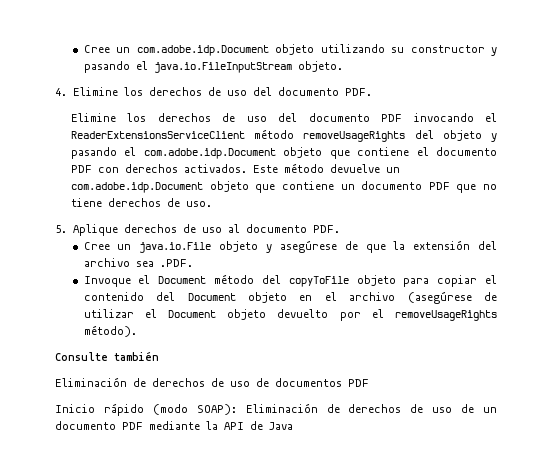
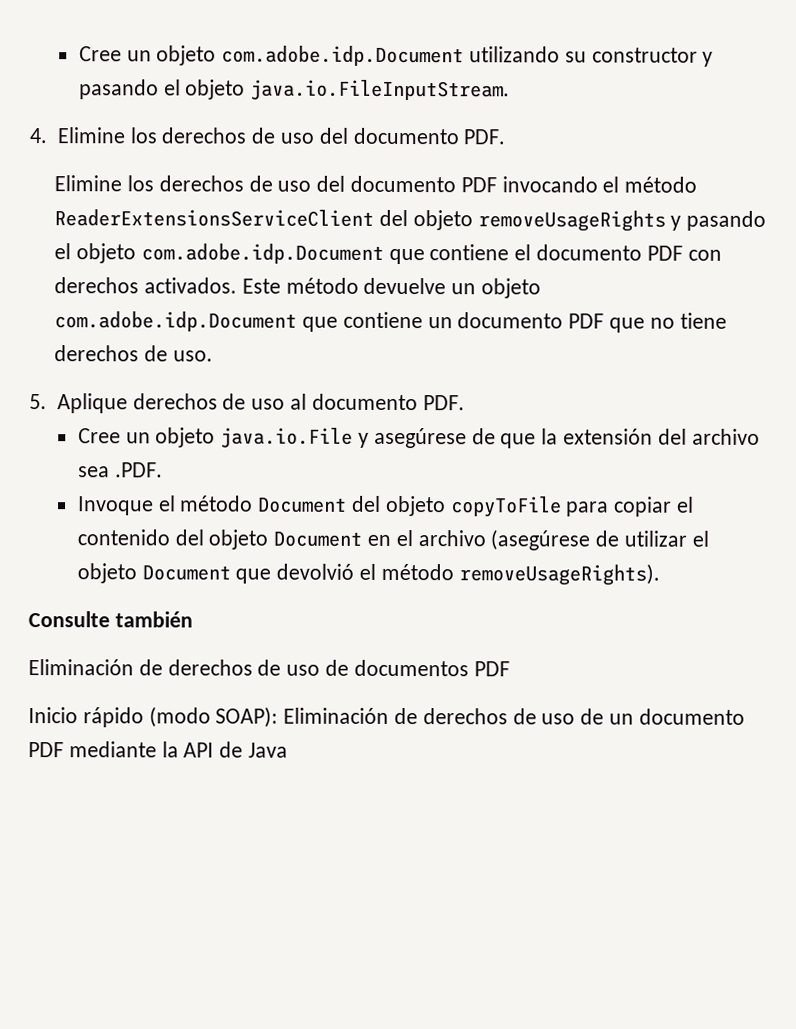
[83,44,315,56] Cree un com.adobe.idp.Document objeto -> [78,45,465,67] Cree un objeto com.adobe.idp.Document
[153,61,343,73] java.io.FileInputStream objeto. -> [185,79,511,101] objeto java.io.FileInputStream.
[71,129,498,142] [71,147,323,159] ReaderExtensionsServiceClient método removeUsageRights del objeto y pasando el com.adobe.idp.Document objeto -> [624,176,698,193] [54,209,767,232] [54,243,384,264] método ReaderExtensionsServiceClient del objeto removeUsageRights y pasando el objeto com.adobe.idp.Document
[71,181,249,193] com.adobe.idp.Document objeto -> [480,278,541,299] [54,311,298,332] objeto com.adobe.idp.Document
[139,241,259,253] java.io.File objeto -> [155,427,354,448] objeto java.io.File
[158,274,396,287] Document método del copyToFile objeto -> [180,495,562,518] método Document del objeto copyToFile
[187,292,287,303] Document objeto -> [208,529,363,550] objeto Document
[168,309,497,321] [83,325,137,337] Document objeto devuelto por el removeUsageRights método). -> [76,563,660,586] objeto Document que devolvió el método removeUsageRights).

